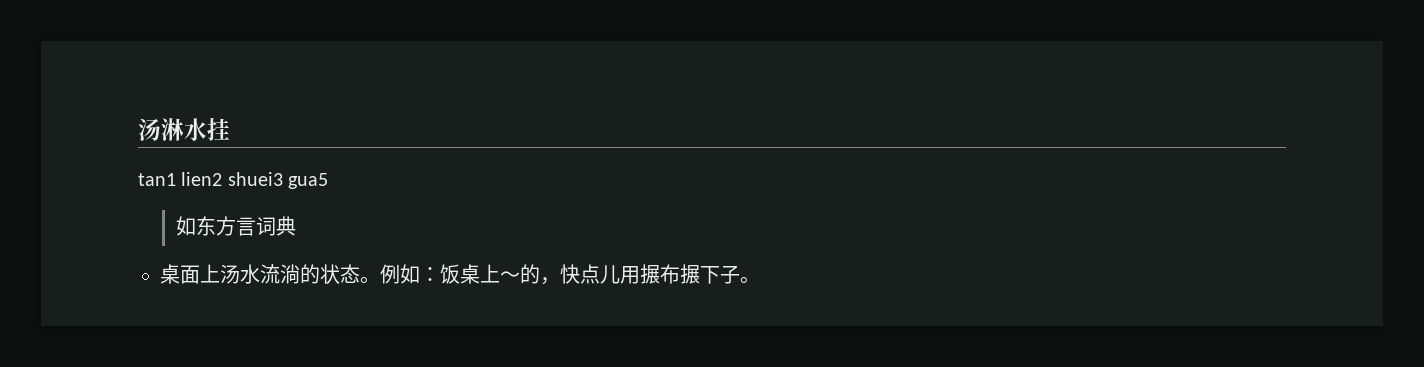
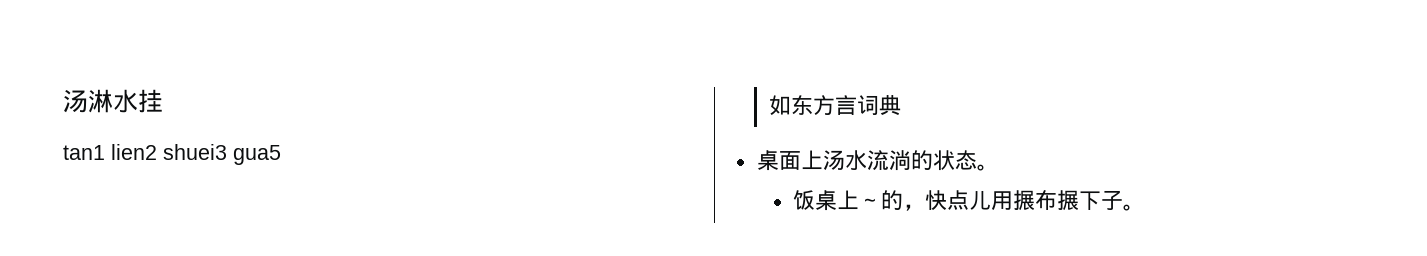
[380,264,440,284] 例如： -> (999, 167) //

